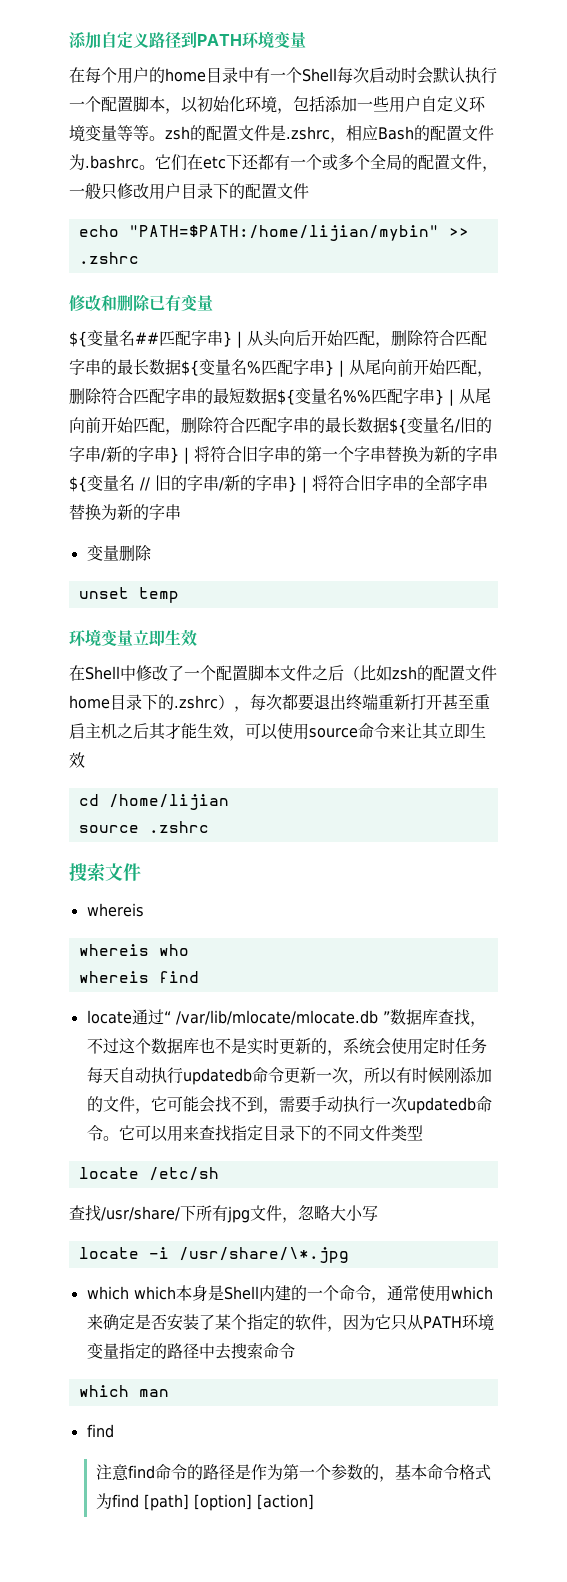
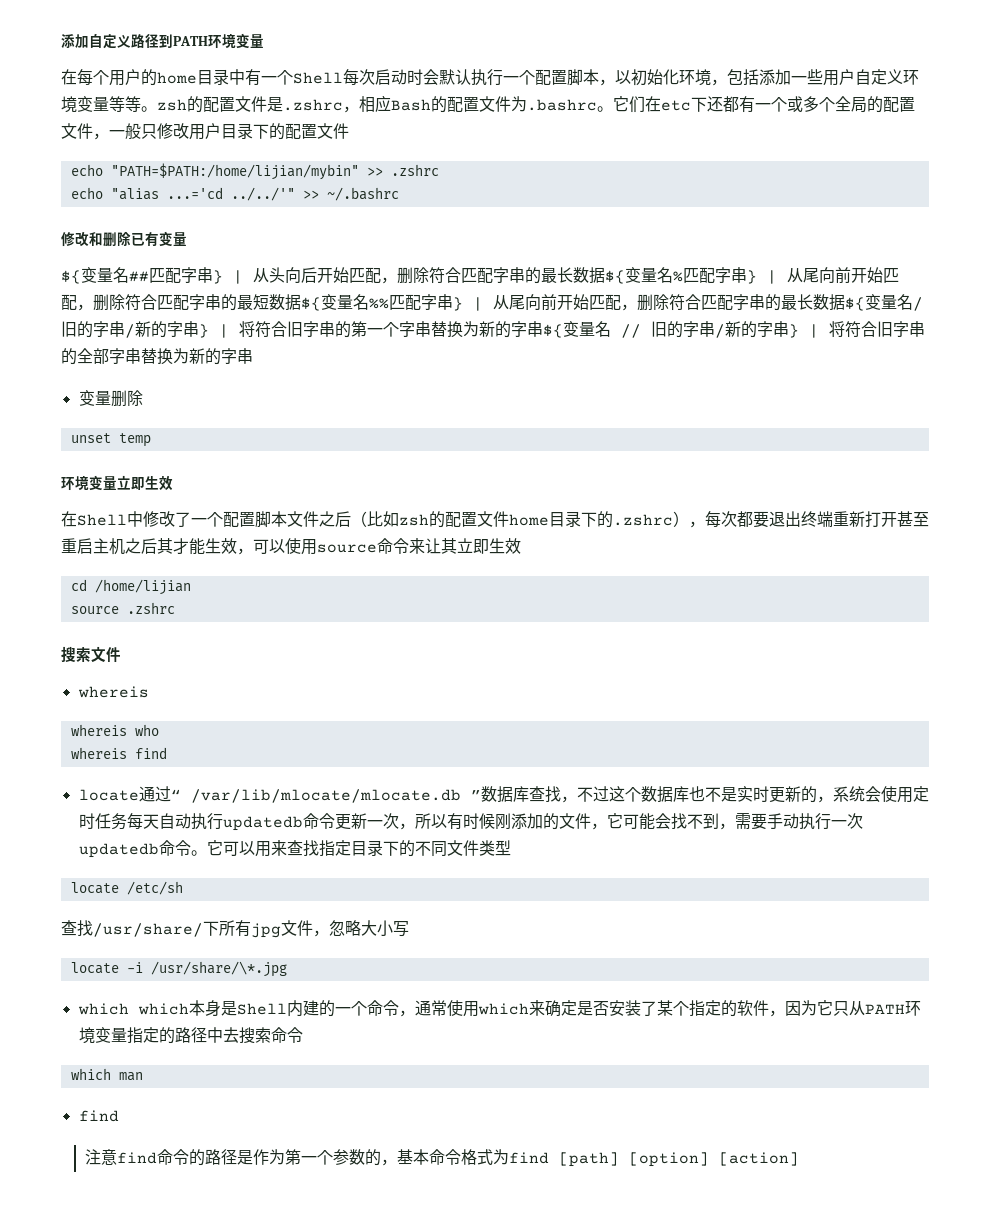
(139, 258) none -> [70,187,399,201] // echo "alias ...='cd ../../'" >> ~/.bashrc

